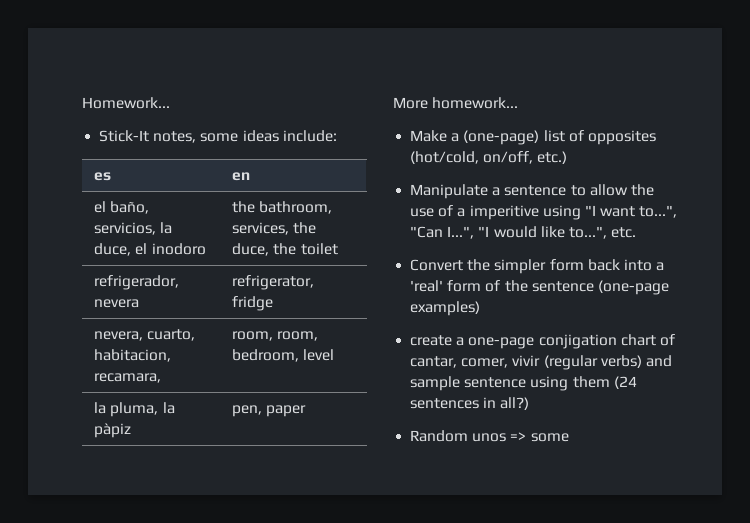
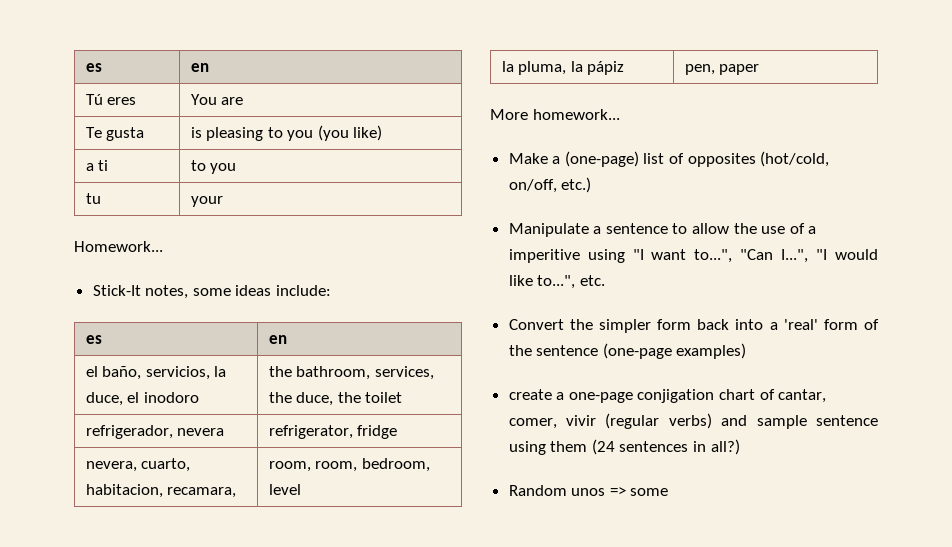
(82, 103) none -> [85,63,102,72] [190,63,209,72] [85,94,137,105] [190,94,244,105] [85,127,145,141] [190,125,383,141] [85,160,109,171] [190,160,237,174] [85,193,101,204] [190,196,223,207] es | en // Tú eres | You are // Te gusta | is pleasing to you (you like) // a ti | to you // tu | your //
[94,423,132,438] pàpiz -> [587,61,625,75] pápiz

